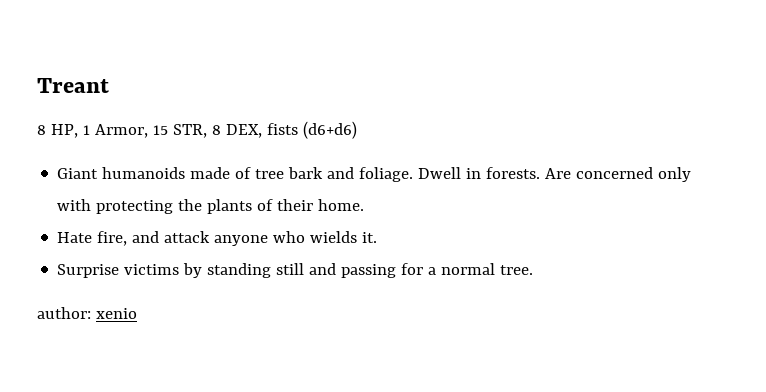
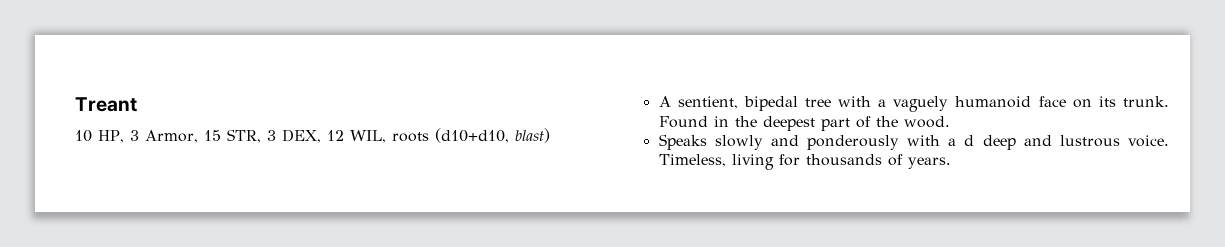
[37,121,357,139] [57,167,692,182] [57,199,365,214] [57,231,378,246] [57,263,534,278] [37,307,137,319] 8 HP, 1 Armor, 15 STR, 8 DEX, fists (d6+d6) // Giant humanoids made of tree bark and foliage. Dwell in forests. Are concerned only with protecting the plants of their home. // Hate fire, and attack anyone who wields it. // Surprise victims by standing still and passing for a normal tree. // author: xenio -> [75,128,550,143] [658,96,1169,112] [658,116,950,131] [658,134,1169,150] [658,154,951,170] 10 HP, 3 Armor, 15 STR, 3 DEX, 12 WIL, roots (d10+d10, blast) // A sentient, bipedal tree with a vaguely humanoid face on its trunk. Found in the deepest part of the wood. // Speaks slowly and ponderously with a d deep and lustrous voice. Timeless, living for thousands of years.

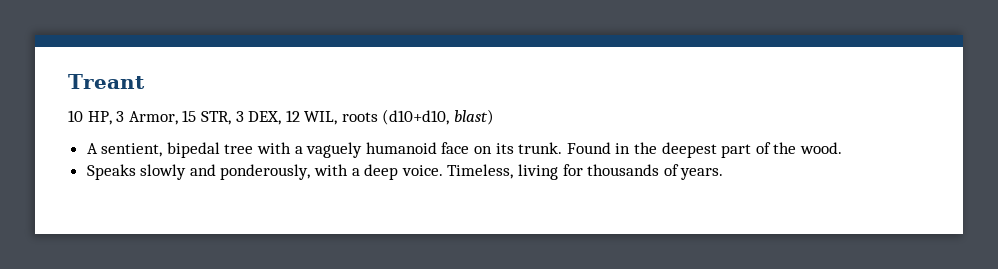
[807,135,1120,150] ponderously with a d deep and lustrous -> [220,164,399,180] ponderously, with a deep

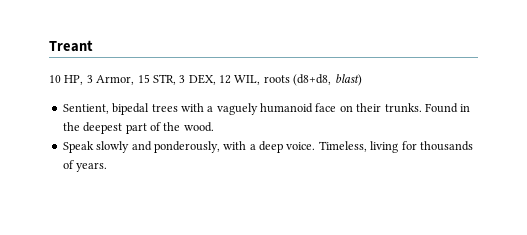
[382,109,450,125] (d10+d10, -> [293,74,332,86] (d8+d8,
[86,142,254,158] A sentient, bipedal tree -> [62,103,178,115] Sentient, bipedal trees
[495,142,563,154] its trunk. -> [356,103,422,113] their trunks.
[86,164,136,180] Speaks -> [62,141,94,153] Speak

